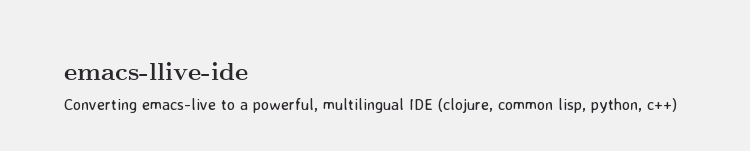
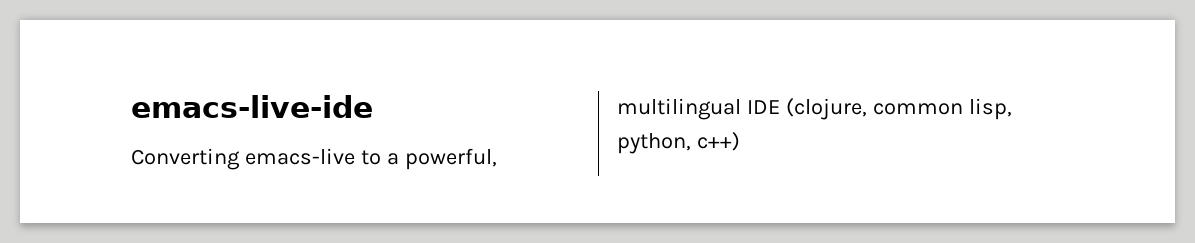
[64,62,248,80] emacs-llive-ide -> [131,95,373,118] emacs-live-ide

